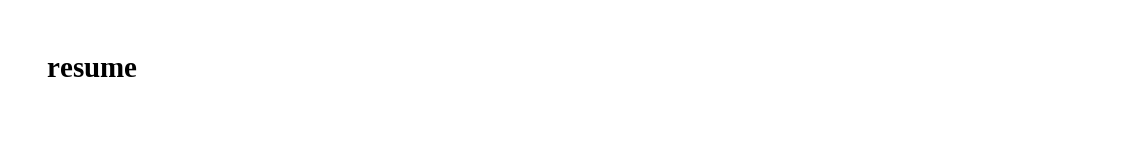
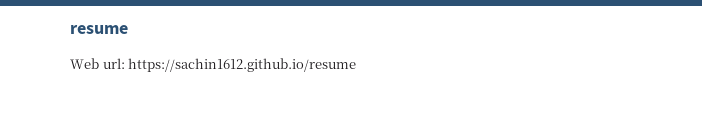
(137, 70) none -> [70,58,357,72] // Web url: https://sachin1612.github.io/resume

